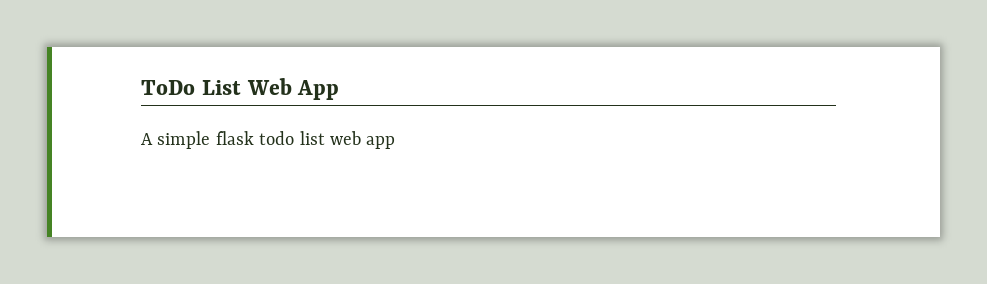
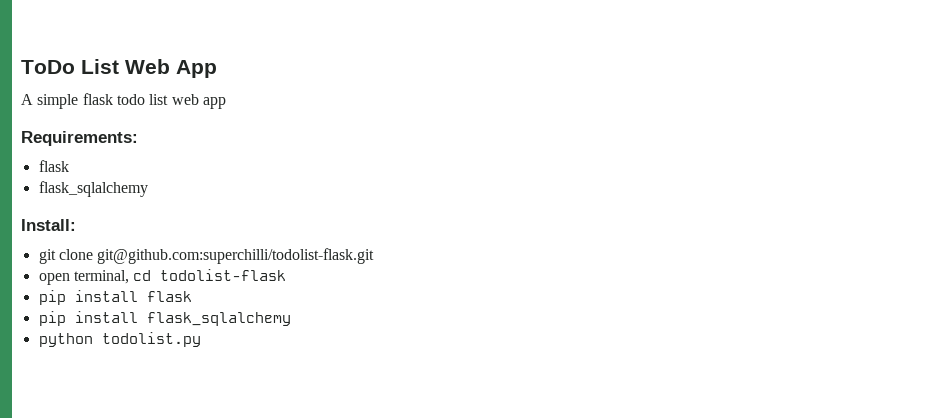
(396, 142) none -> [21,131,138,146] [38,160,69,172] [38,181,148,197] [21,219,76,231] [38,248,375,264] [38,269,287,285] [38,290,192,305] [38,311,291,326] [38,332,201,347] // Requirements: // flask // flask_sqlalchemy // Install: // git clone git@github.com:superchilli/todolist-flask.git // open terminal, cd todolist-flask // pip install flask // pip install flask_sqlalchemy // python todolist.py

